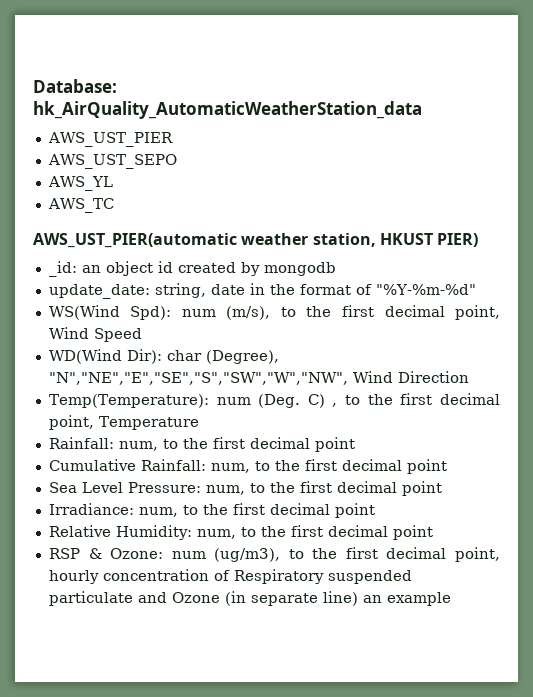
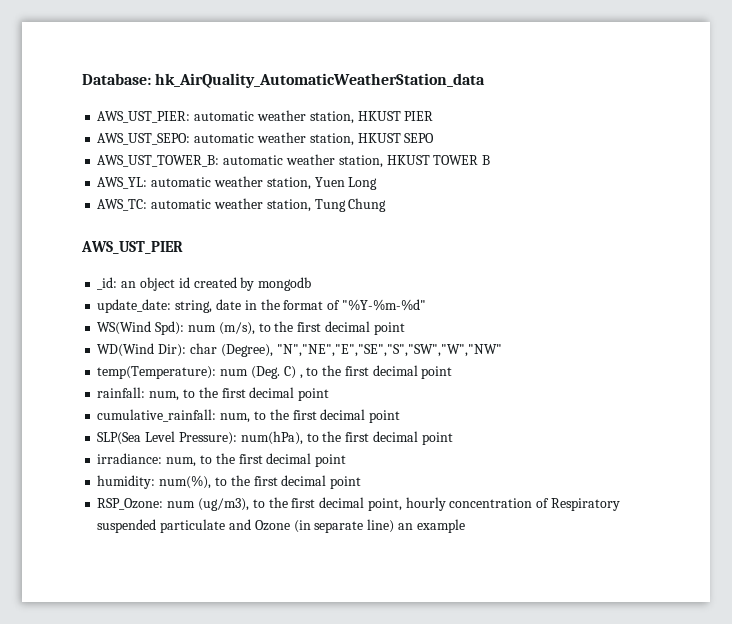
[47,132,173,147] [47,154,177,169] [47,176,113,191] [47,198,114,213] [33,233,479,248] AWS_UST_PIER // AWS_UST_SEPO // AWS_YL // AWS_TC // AWS_UST_PIER(automatic weather station, HKUST PIER) -> [97,110,434,124] [97,132,435,146] [97,154,491,168] [97,176,378,190] [97,198,387,212] [81,241,183,254] AWS_UST_PIER: automatic weather station, HKUST PIER // AWS_UST_SEPO: automatic weather station, HKUST SEPO // AWS_UST_TOWER_B: automatic weather station, HKUST TOWER B // AWS_YL: automatic weather station, Yuen Long // AWS_TC: automatic weather station, Tung Chung // AWS_UST_PIER
[455,305,501,320] [48,327,142,342] point, Wind Speed -> [373,322,405,335] point
[48,371,469,385] [48,394,209,408] "N","NE","E","SE","S","SW","W","NW", Wind Direction // Temp(Temperature): -> [276,344,502,357] [97,366,217,379] "N","NE","E","SE","S","SW","W","NW" // temp(Temperature):
[48,415,199,430] [48,437,355,452] [48,459,447,474] [48,481,442,496] [48,503,375,518] [48,525,433,540] [48,548,164,559] point, Temperature // Rainfall: num, to the first decimal point // Cumulative Rainfall: num, to the first decimal point // Sea Level Pressure: num, to the first decimal point // Irradiance: num, to the first decimal point // Relative Humidity: num, to the first decimal point // RSP & Ozone: -> [421,366,453,379] [97,387,330,401] [97,409,401,423] [97,431,453,445] [97,453,347,467] [97,475,362,489] [97,498,164,510] point // rainfall: num, to the first decimal point // cumulative_rainfall: num, to the first decimal point // SLP(Sea Level Pressure): num(hPa), to the first decimal point // irradiance: num, to the first decimal point // humidity: num(%), to the first decimal point // RSP_Ozone:

